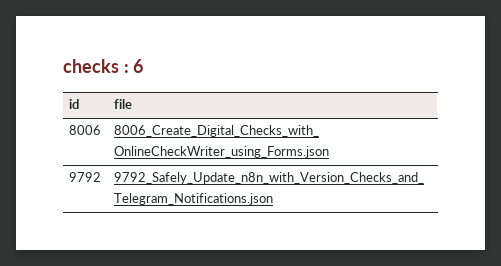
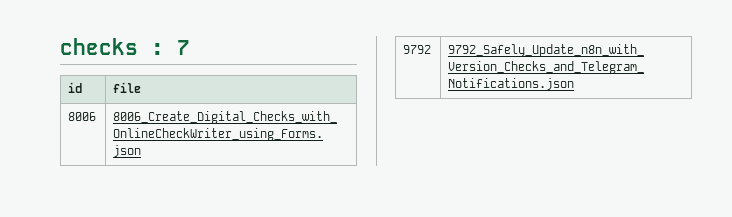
[133,59,144,73] 6 -> [177,40,190,55] 7

